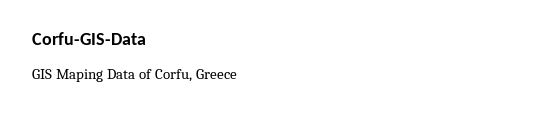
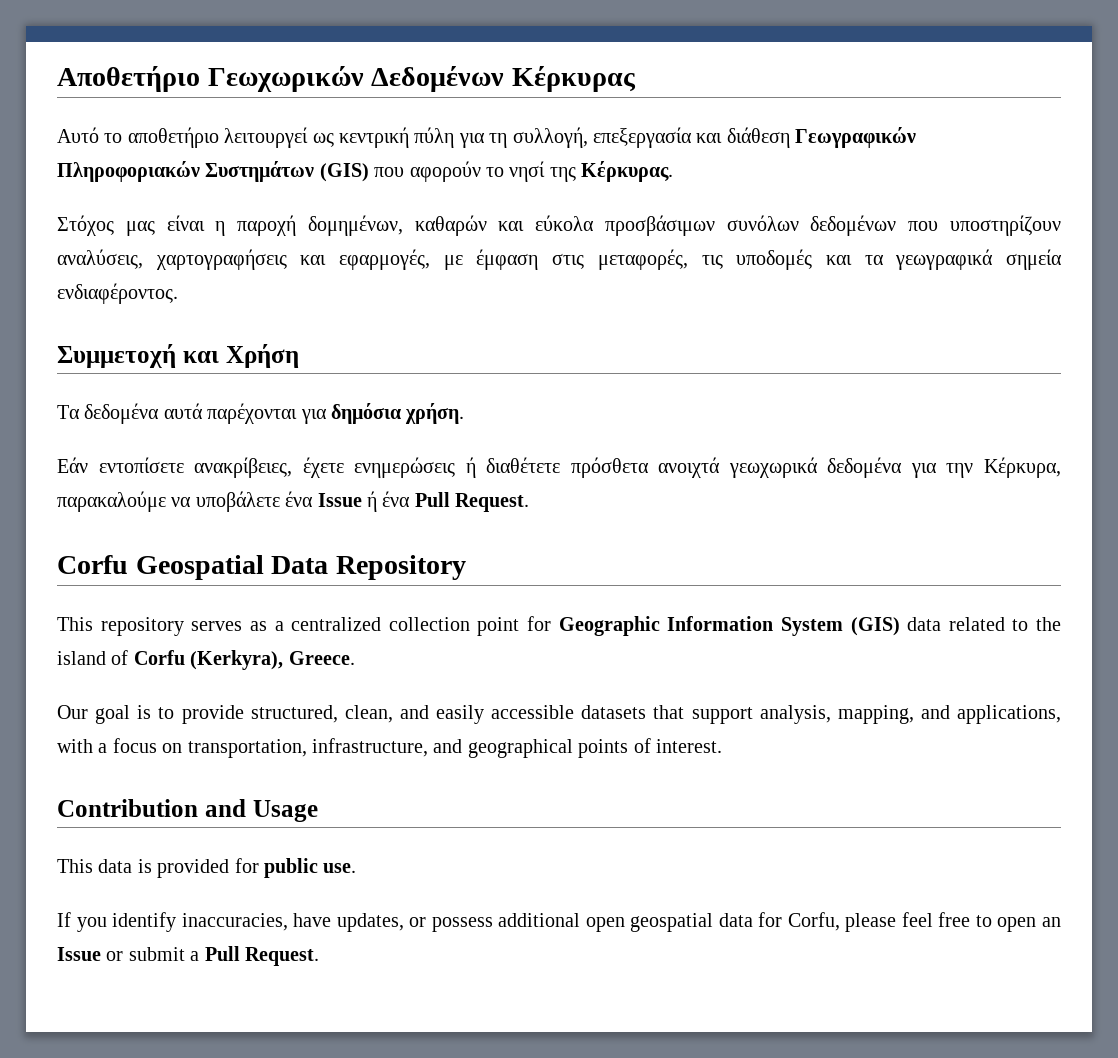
[32,32,146,45] [32,69,237,82] Corfu-GIS-Data // GIS Maping Data of Corfu, Greece -> [57,66,636,92] [57,127,917,148] [57,161,674,182] [57,215,1061,236] [57,249,1063,270] [57,283,178,304] [57,344,299,368] [57,403,465,424] [57,457,1061,478] [57,491,530,512] [57,555,466,580] [57,616,1061,636] [57,650,355,670] [57,705,1061,724] [57,738,722,758] [57,799,318,822] [57,858,357,878] [57,912,1061,932] [57,946,319,966] Αποθετήριο Γεωχωρικών Δεδομένων Κέρκυρας // Αυτό το αποθετήριο λειτουργεί ως κεντρική πύλη για τη συλλογή, επεξεργασία και διάθεση Γεωγραφικών Πληροφοριακών Συστημάτων (GIS) που αφορούν το νησί της Κέρκυρας. // Στόχος μας είναι η παροχή δομημένων, καθαρών και εύκολα προσβάσιμων συνόλων δεδομένων που υποστηρίζουν αναλύσεις, χαρτογραφήσεις και εφαρμογές, με έμφαση στις μεταφορές, τις υποδομές και τα γεωγραφικά σημεία ενδιαφέροντος. // Συμμετοχή και Χρήση // Τα δεδομένα αυτά παρέχονται για δημόσια χρήση. // Εάν εντοπίσετε ανακρίβειες, έχετε ενημερώσεις ή διαθέτετε πρόσθετα ανοιχτά γεωχωρικά δεδομένα για την Κέρκυρα, παρακαλούμε να υποβάλετε ένα Issue ή ένα Pull Request. // Corfu Geospatial Data Repository // This repository serves as a centralized collection point for Geographic Information System (GIS) data related to the island of Corfu (Kerkyra), Greece. // Our goal is to provide structured, clean, and easily accessible datasets that support analysis, mapping, and applications, with a focus on transportation, infrastructure, and geographical points of interest. // Contribution and Usage // This data is provided for public use. // If you identify inaccuracies, have updates, or possess additional open geospatial data for Corfu, please feel free to open an Issue or submit a Pull Request.

